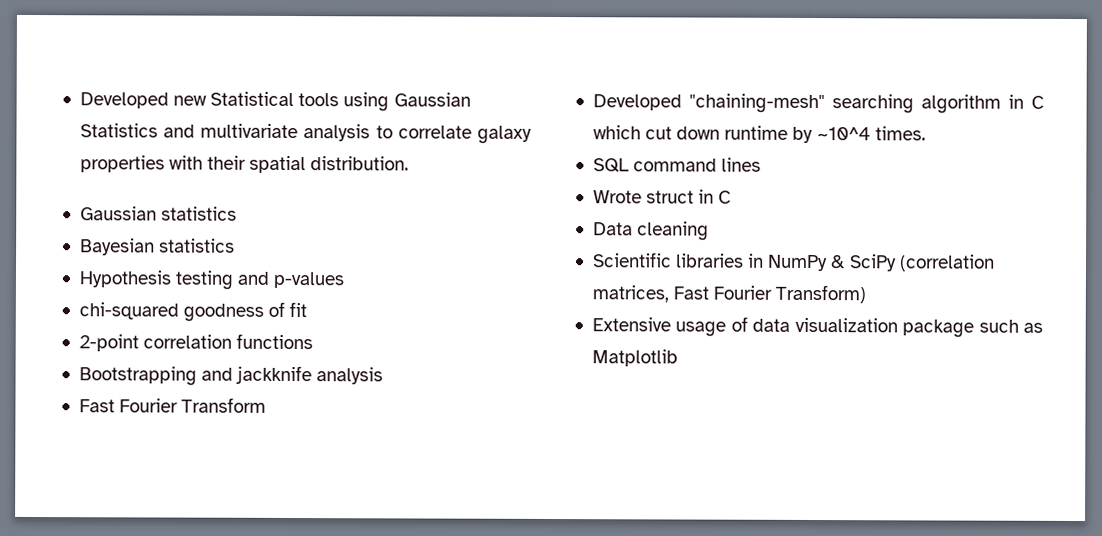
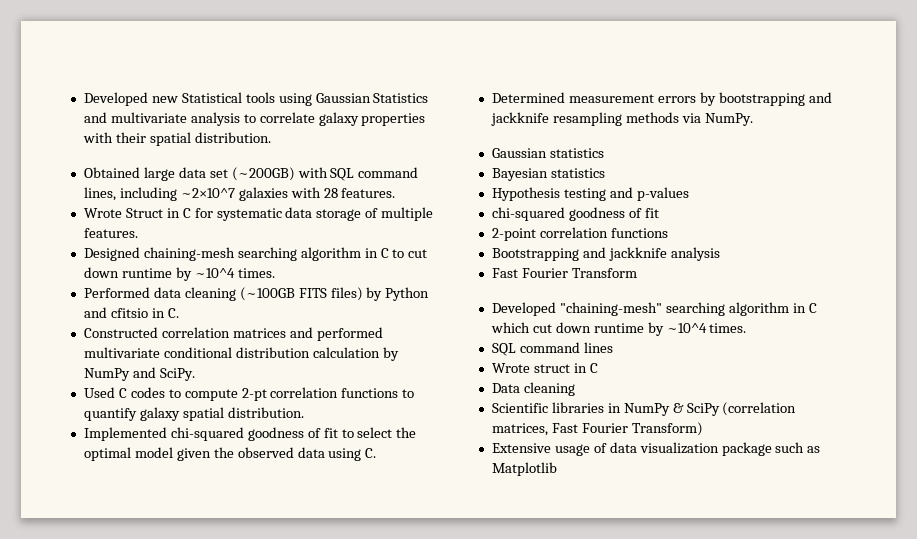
(410, 163) none -> [83,167,419,181] [83,187,396,201] [83,207,434,221] [83,228,138,238] [83,247,428,261] [83,267,275,281] [83,287,430,301] [83,307,179,318] [83,327,383,341] [83,347,399,361] [83,367,195,381] [83,387,415,401] [83,407,304,421] [83,427,417,441] [83,447,377,461] [491,92,832,106] [490,112,753,126] // Obtained large data set (~200GB) with SQL command lines, including ~2×10^7 galaxies with 28 features. // Wrote Struct in C for systematic data storage of multiple features. // Designed chaining-mesh searching algorithm in C to cut down runtime by ~10^4 times. // Performed data cleaning (~100GB FITS files) by Python and cfitsio in C. // Constructed correlation matrices and performed multivariate conditional distribution calculation by NumPy and SciPy. // Used C codes to compute 2-pt correlation functions to quantify galaxy spatial distribution. // Implemented chi-squared goodness of fit to select the optimal model given the observed data using C. // Determined measurement errors by bootstrapping and jackknife resampling methods via NumPy.

